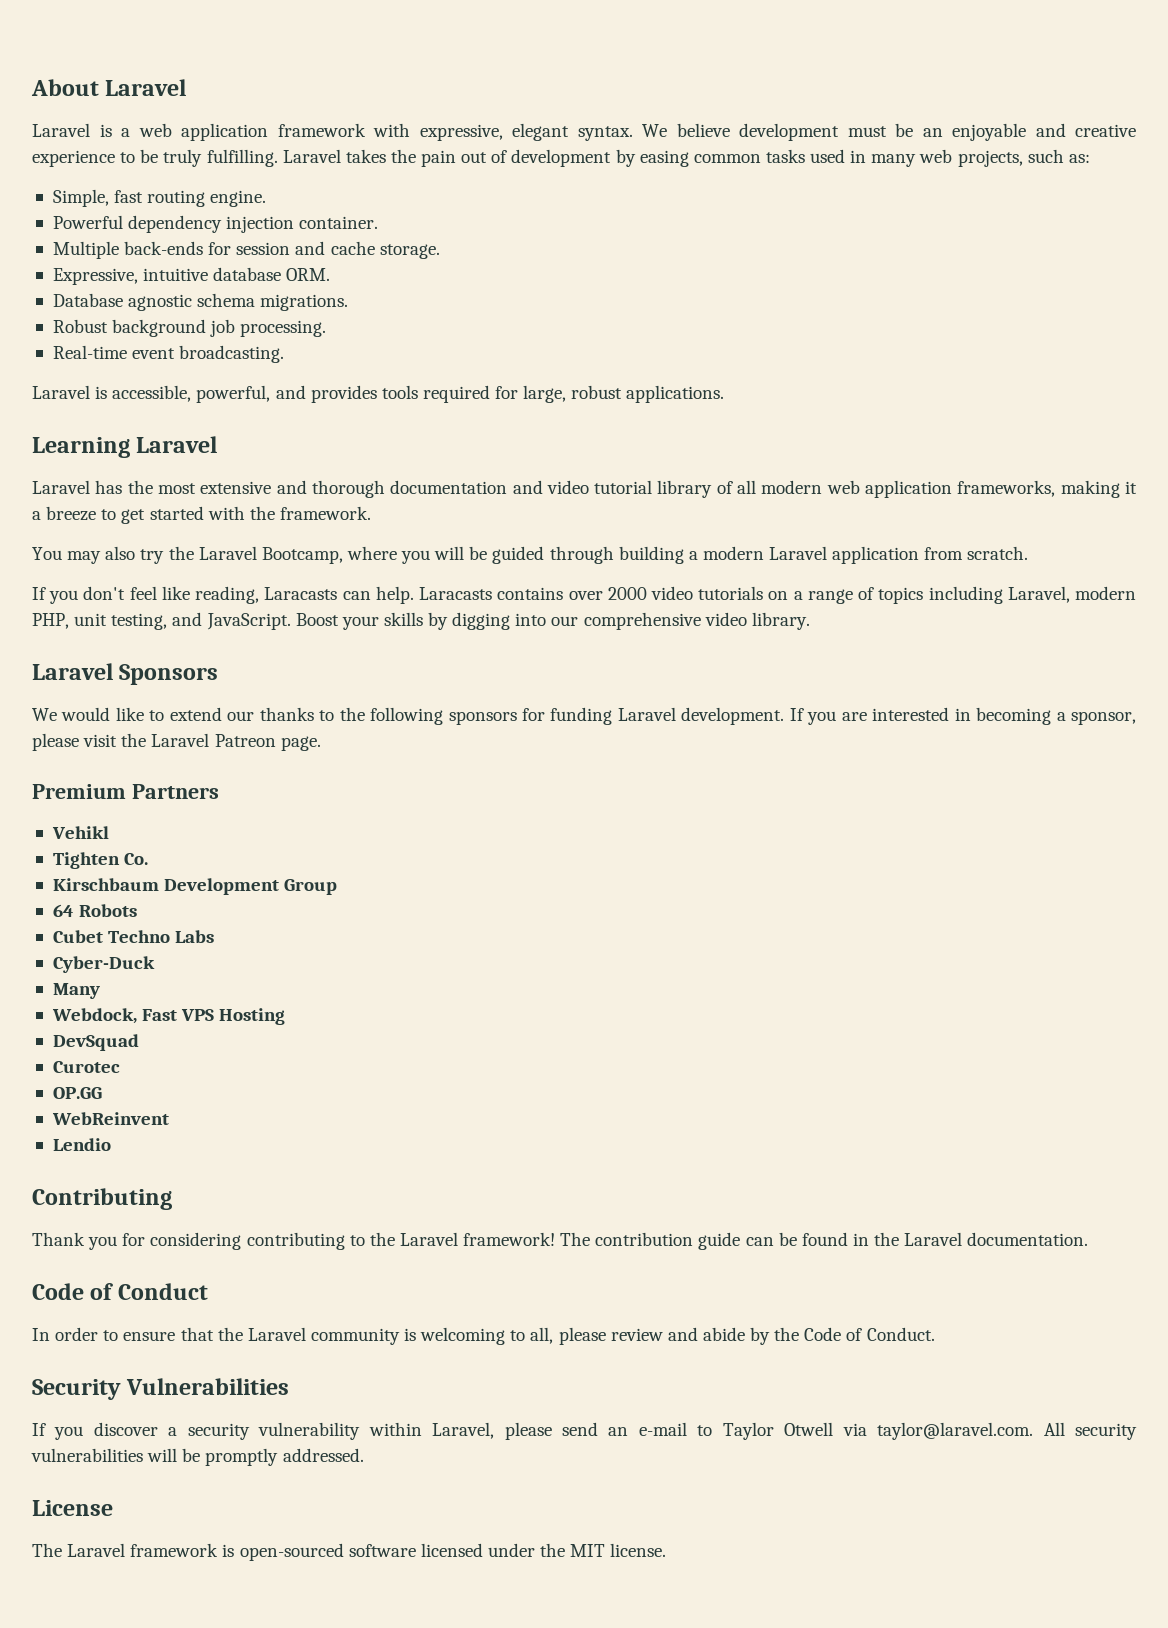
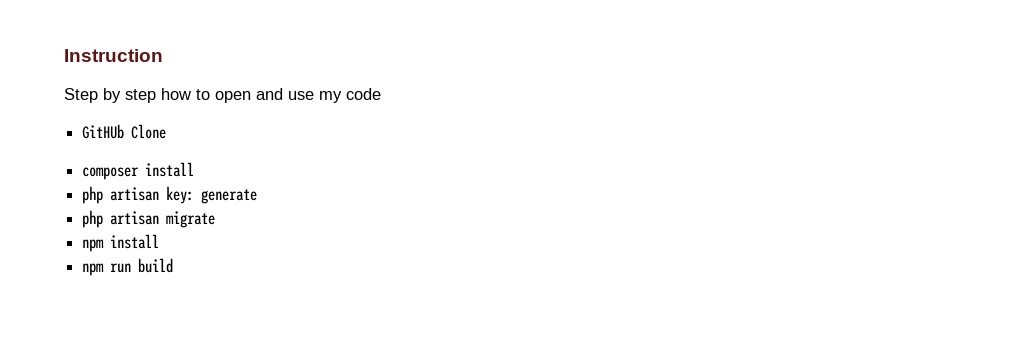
[31,79,187,96] [32,123,1136,141] [32,149,1090,167] [52,189,267,207] [52,215,379,233] [52,241,440,259] [52,267,331,285] [52,293,349,311] [52,319,327,337] [52,345,285,363] [32,385,725,403] [32,436,218,458] [32,480,1137,498] [32,506,371,524] [32,546,1029,564] [32,586,1137,604] [32,612,810,630] [32,663,219,685] [32,707,1137,725] [32,733,321,751] [32,784,219,799] [51,826,109,839] [52,852,149,869] [52,878,338,895] [52,904,138,917] [52,930,215,943] [52,956,155,973] [52,983,100,999] [51,1008,286,1025] [52,1034,139,1051] [52,1061,120,1073] [52,1087,102,1099] [51,1112,169,1125] [52,1138,111,1151] [32,1188,172,1210] [32,1232,1089,1250] [32,1283,208,1300] [32,1327,935,1345] [32,1378,290,1400] [32,1422,1137,1440] [31,1448,364,1466] [32,1500,113,1516] [32,1543,667,1561] About Laravel // Laravel is a web application framework with expressive, elegant syntax. We believe development must be an enjoyable and creative experience to be truly fulfilling. Laravel takes the pain out of development by easing common tasks used in many web projects, such as: // Simple, fast routing engine. // Powerful dependency injection container. // Multiple back-ends for session and cache storage. // Expressive, intuitive database ORM. // Database agnostic schema migrations. // Robust background job processing. // Real-time event broadcasting. // Laravel is accessible, powerful, and provides tools required for large, robust applications. // Learning Laravel // Laravel has the most extensive and thorough documentation and video tutorial library of all modern web application frameworks, making it a breeze to get started with the framework. // You may also try the Laravel Bootcamp, where you will be guided through building a modern Laravel application from scratch. // If you don't feel like reading, Laracasts can help. Laracasts contains over 2000 video tutorials on a range of topics including Laravel, modern PHP, unit testing, and JavaScript. Boost your skills by digging into our comprehensive video library. // Laravel Sponsors // We would like to extend our thanks to the following sponsors for funding Laravel development. If you are interested in becoming a sponsor, please visit the Laravel Patreon page. // Premium Partners // Vehikl // Tighten Co. // Kirschbaum Development Group // 64 Robots // Cubet Techno Labs // Cyber-Duck // Many // Webdock, Fast VPS Hosting // DevSquad // Curotec // OP.GG // WebReinvent // Lendio // Contributing // Thank you for considering contributing to the Laravel framework! The contribution guide can be found in the Laravel documentation. // Code of Conduct // In order to ensure that the Laravel community is welcoming to all, please review and abide by the Code of Conduct. // Security Vulnerabilities // If you discover a security vulnerability within Laravel, please send an e-mail to Taylor Otwell via taylor@laravel.com. All security vulnerabilities will be promptly addressed. // License // The Laravel framework is open-sourced software licensed under the MIT license. -> [64,49,163,62] [64,88,381,103] [82,124,167,139] [82,162,195,180] [82,186,258,204] [82,210,216,228] [82,234,160,252] [82,258,174,276] Instruction // Step by step how to open and use my code // GitHUb Clone // composer install // php artisan key: generate // php artisan migrate // npm install // npm run build

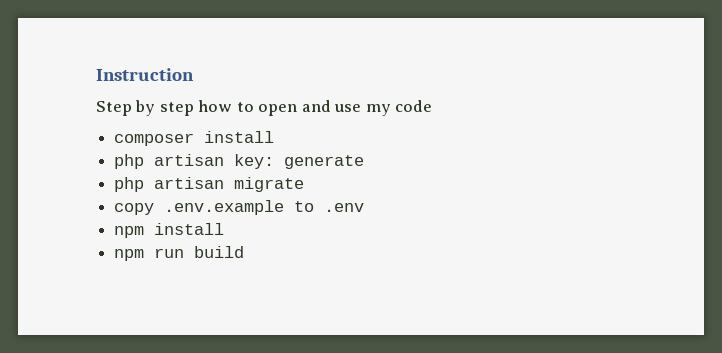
[82,124,167,139] // GitHUb Clone -> (433, 106) none
(216, 219) none -> [114,200,365,215] // copy .env.example to .env

